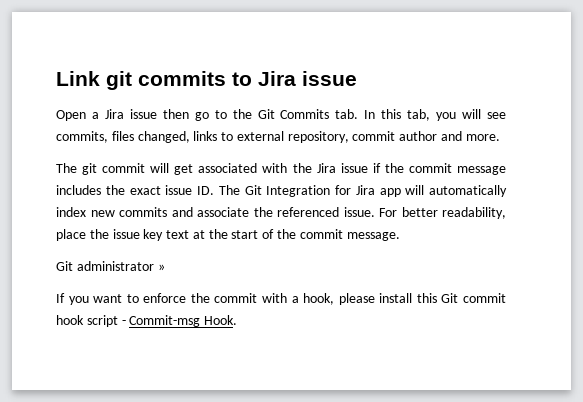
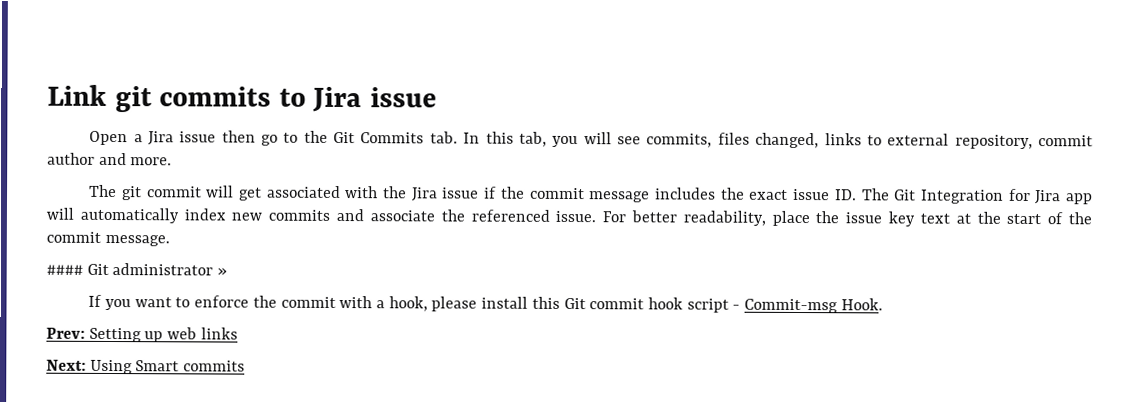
(400, 236) none -> [46,264,83,275] ####
(238, 320) none -> [46,327,238,343] [46,359,246,375] // Prev: Setting up web links // Next: Using Smart commits

